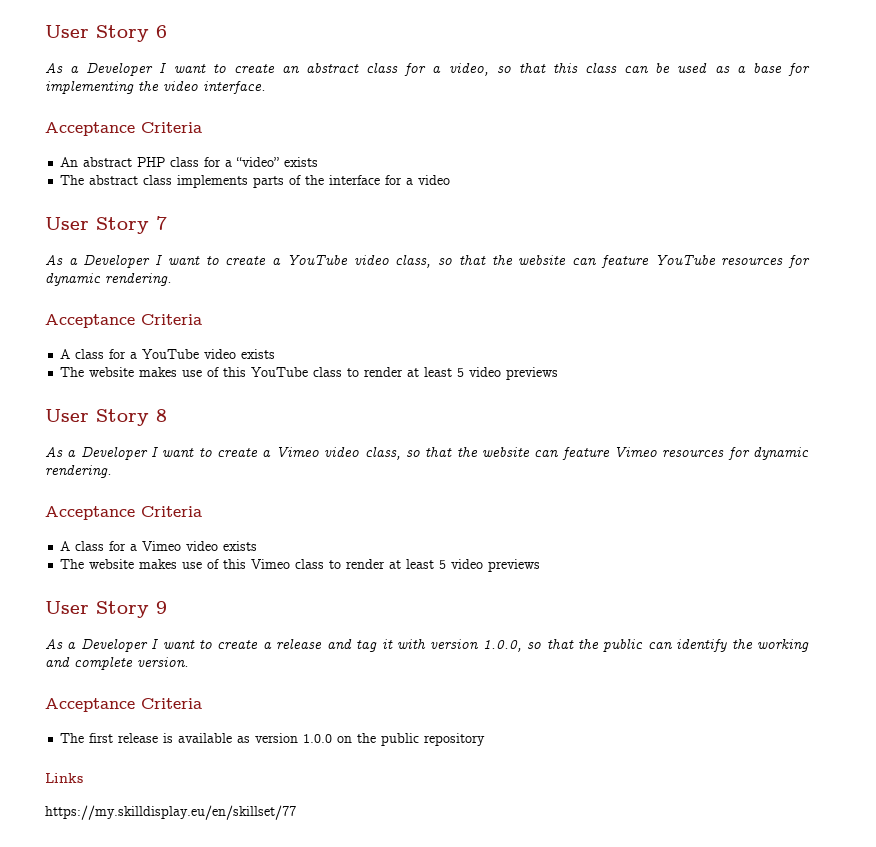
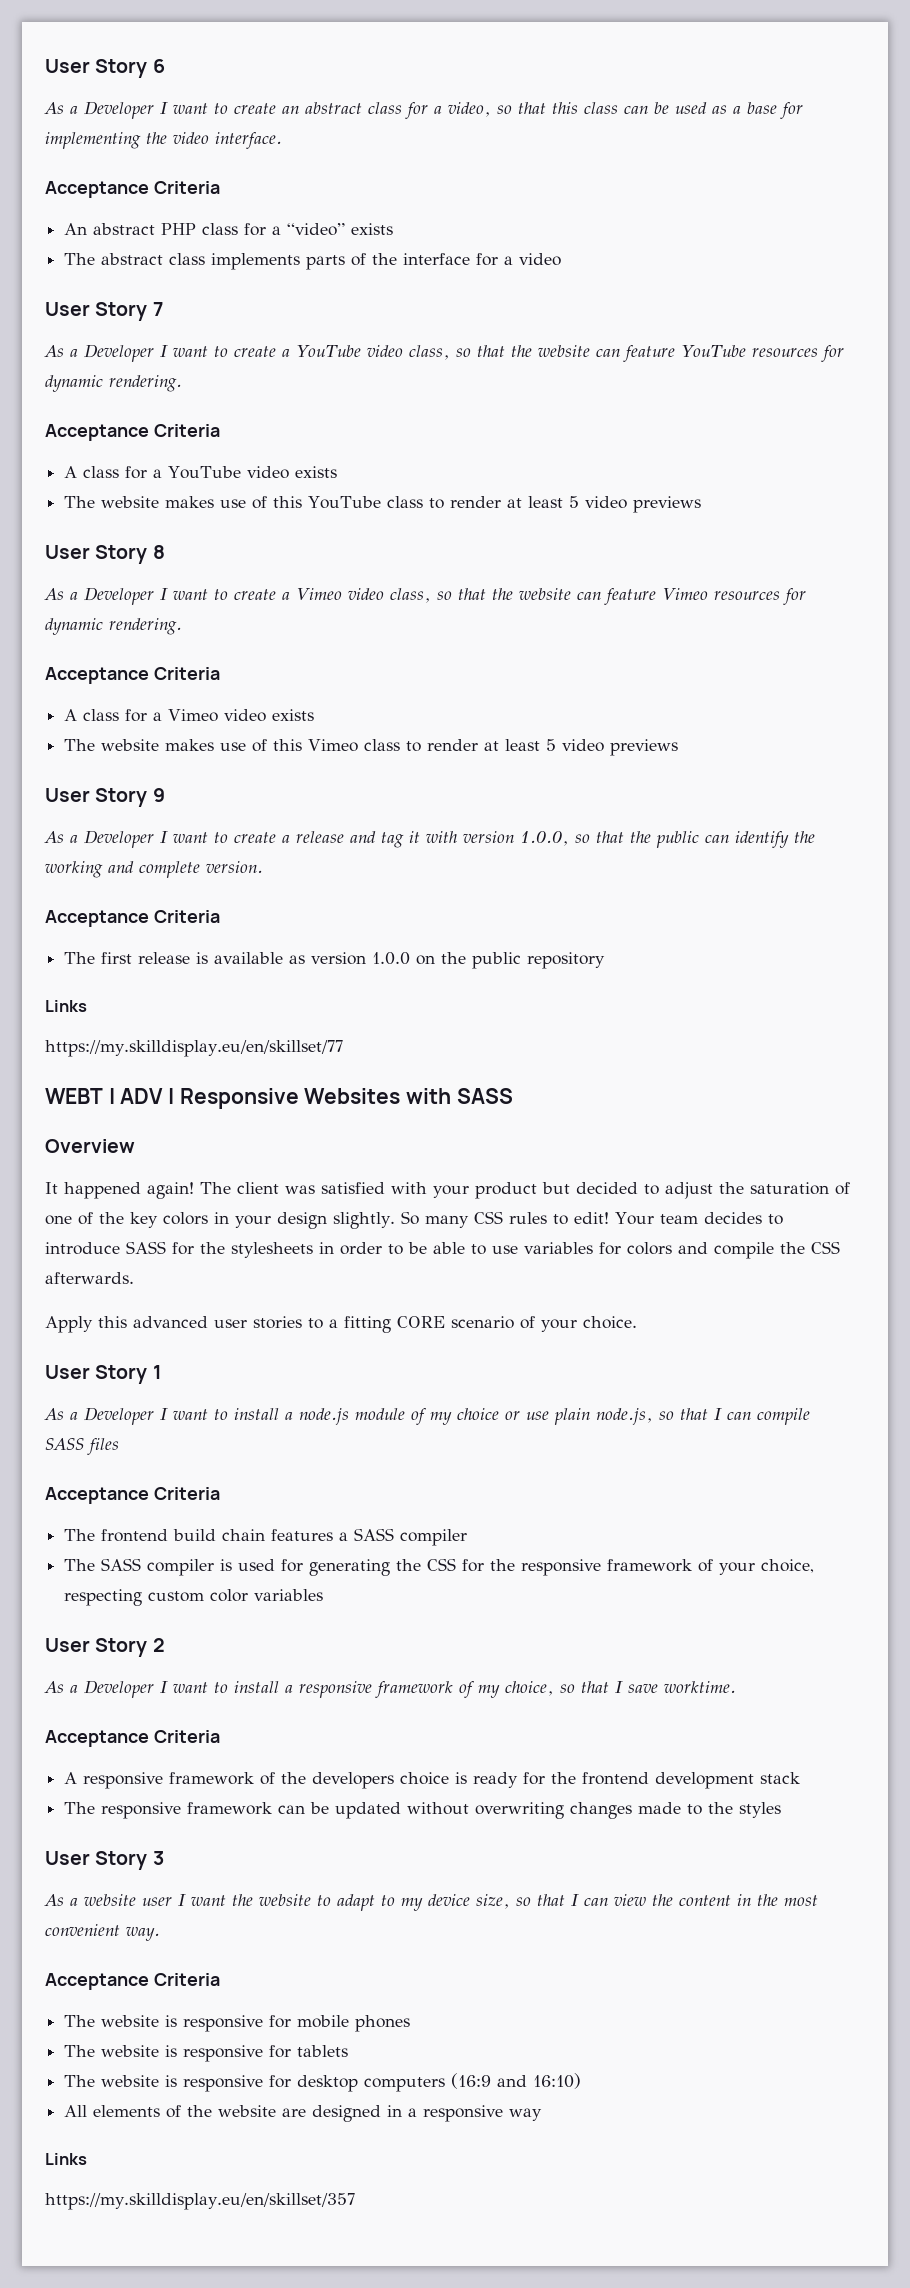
(296, 812) none -> [45,1088,513,1109] [45,1139,135,1153] [45,1182,850,1199] [45,1211,783,1229] [45,1241,840,1259] [45,1272,134,1284] [45,1316,637,1333] [45,1365,162,1384] [44,1407,810,1425] [45,1438,119,1455] [45,1487,220,1504] [64,1528,468,1546] [64,1558,815,1576] [64,1589,324,1606] [45,1638,165,1657] [44,1680,736,1698] [45,1730,220,1747] [64,1772,801,1789] [64,1802,782,1819] [45,1851,164,1870] [44,1894,818,1911] [45,1924,160,1941] [45,1973,220,1990] [64,2015,411,2032] [64,2045,349,2062] [64,2073,582,2092] [64,2105,543,2122] [45,2153,87,2165] [45,2193,355,2210] // WEBT | ADV | Responsive Websites with SASS // Overview // It happened again! The client was satisfied with your product but decided to adjust the saturation of one of the key colors in your design slightly. So many CSS rules to edit! Your team decides to introduce SASS for the stylesheets in order to be able to use variables for colors and compile the CSS afterwards. // Apply this advanced user stories to a fitting CORE scenario of your choice. // User Story 1 // As a Developer I want to install a node.js module of my choice or use plain node.js, so that I can compile SASS files // Acceptance Criteria // The frontend build chain features a SASS compiler // The SASS compiler is used for generating the CSS for the responsive framework of your choice, respecting custom color variables // User Story 2 // As a Developer I want to install a responsive framework of my choice, so that I save worktime. // Acceptance Criteria // A responsive framework of the developers choice is ready for the frontend development stack // The responsive framework can be updated without overwriting changes made to the styles // User Story 3 // As a website user I want the website to adapt to my device size, so that I can view the content in the most convenient way. // Acceptance Criteria // The website is responsive for mobile phones // The website is responsive for tablets // The website is responsive for desktop computers (16:9 and 16:10) // All elements of the website are designed in a responsive way // Links // https://my.skilldisplay.eu/en/skillset/357

